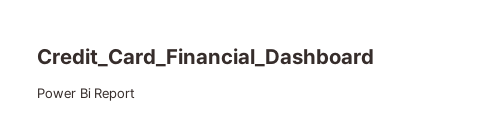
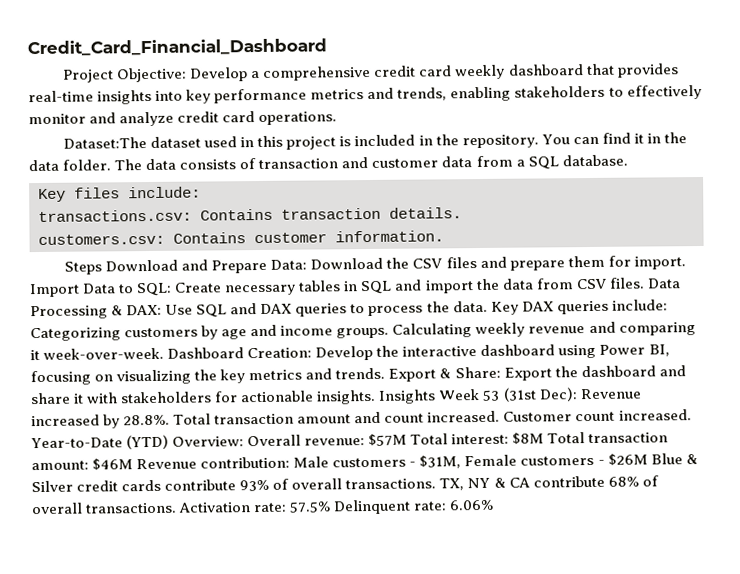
[37,88,136,101] Power Bi Report -> [63,63,679,83] [28,84,702,105] [28,111,338,127] [63,132,687,150] [28,154,628,172] [38,186,201,203] [38,207,462,223] [38,230,444,246] [64,255,686,275] [29,277,681,298] [30,299,668,320] [30,321,696,342] [30,344,670,361] [30,365,686,386] [30,387,642,405] [31,409,692,429] [31,432,669,450] [31,453,698,471] [31,475,659,493] [31,499,495,515] Project Objective: Develop a comprehensive credit card weekly dashboard that provides real-time insights into key performance metrics and trends, enabling stakeholders to effectively monitor and analyze credit card operations. // Dataset:The dataset used in this project is included in the repository. You can find it in the data folder. The data consists of transaction and customer data from a SQL database. // Key files include: // transactions.csv: Contains transaction details. // customers.csv: Contains customer information. // Steps Download and Prepare Data: Download the CSV files and prepare them for import. Import Data to SQL: Create necessary tables in SQL and import the data from CSV files. Data Processing & DAX: Use SQL and DAX queries to process the data. Key DAX queries include: Categorizing customers by age and income groups. Calculating weekly revenue and comparing it week-over-week. Dashboard Creation: Develop the interactive dashboard using Power BI, focusing on visualizing the key metrics and trends. Export & Share: Export the dashboard and share it with stakeholders for actionable insights. Insights Week 53 (31st Dec): Revenue increased by 28.8%. Total transaction amount and count increased. Customer count increased. Year-to-Date (YTD) Overview: Overall revenue: $57M Total interest: $8M Total transaction amount: $46M Revenue contribution: Male customers - $31M, Female customers - $26M Blue & Silver credit cards contribute 93% of overall transactions. TX, NY & CA contribute 68% of overall transactions. Activation rate: 57.5% Delinquent rate: 6.06%

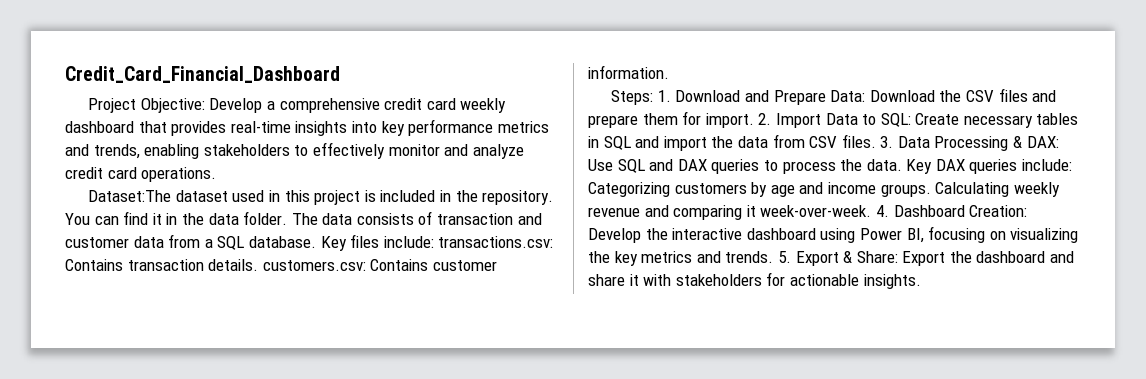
(628, 160) // -> (316, 242) none
(201, 192) // -> (434, 242) none
(462, 213) // -> (259, 265) none
[64,261,103,275] Steps -> [611,90,671,105] Steps: 1.
(686, 263) none -> [758,113,772,125] 2.
(645, 283) none -> [880,136,894,148] 3.
(165, 353) none -> [875,205,889,217] 4.
(386, 373) none -> [777,251,791,263] 5.
[378,387,642,404] [31,409,692,429] [31,432,669,450] [31,453,698,471] [31,475,659,493] [31,499,495,515] Insights Week 53 (31st Dec): Revenue increased by 28.8%. Total transaction amount and count increased. Customer count increased. Year-to-Date (YTD) Overview: Overall revenue: $57M Total interest: $8M Total transaction amount: $46M Revenue contribution: Male customers - $31M, Female customers - $26M Blue & Silver credit cards contribute 93% of overall transactions. TX, NY & CA contribute 68% of overall transactions. Activation rate: 57.5% Delinquent rate: 6.06% -> (921, 281) none

